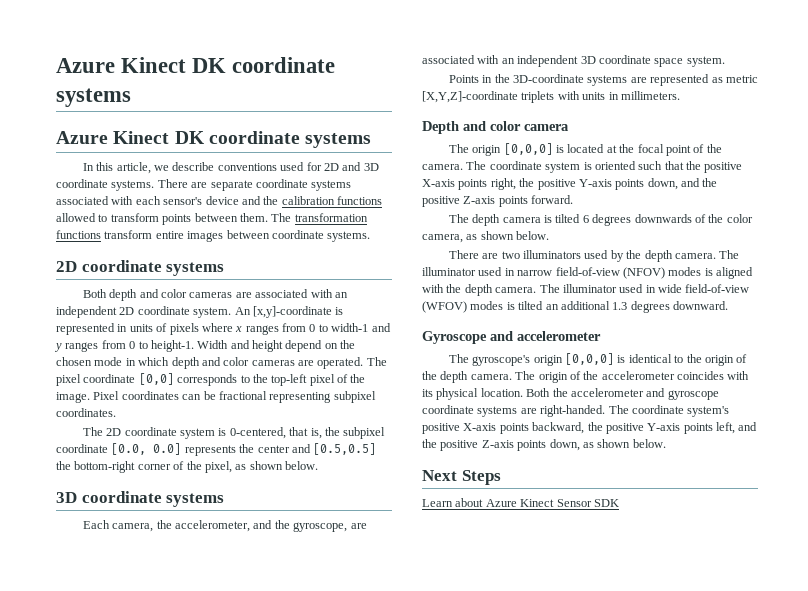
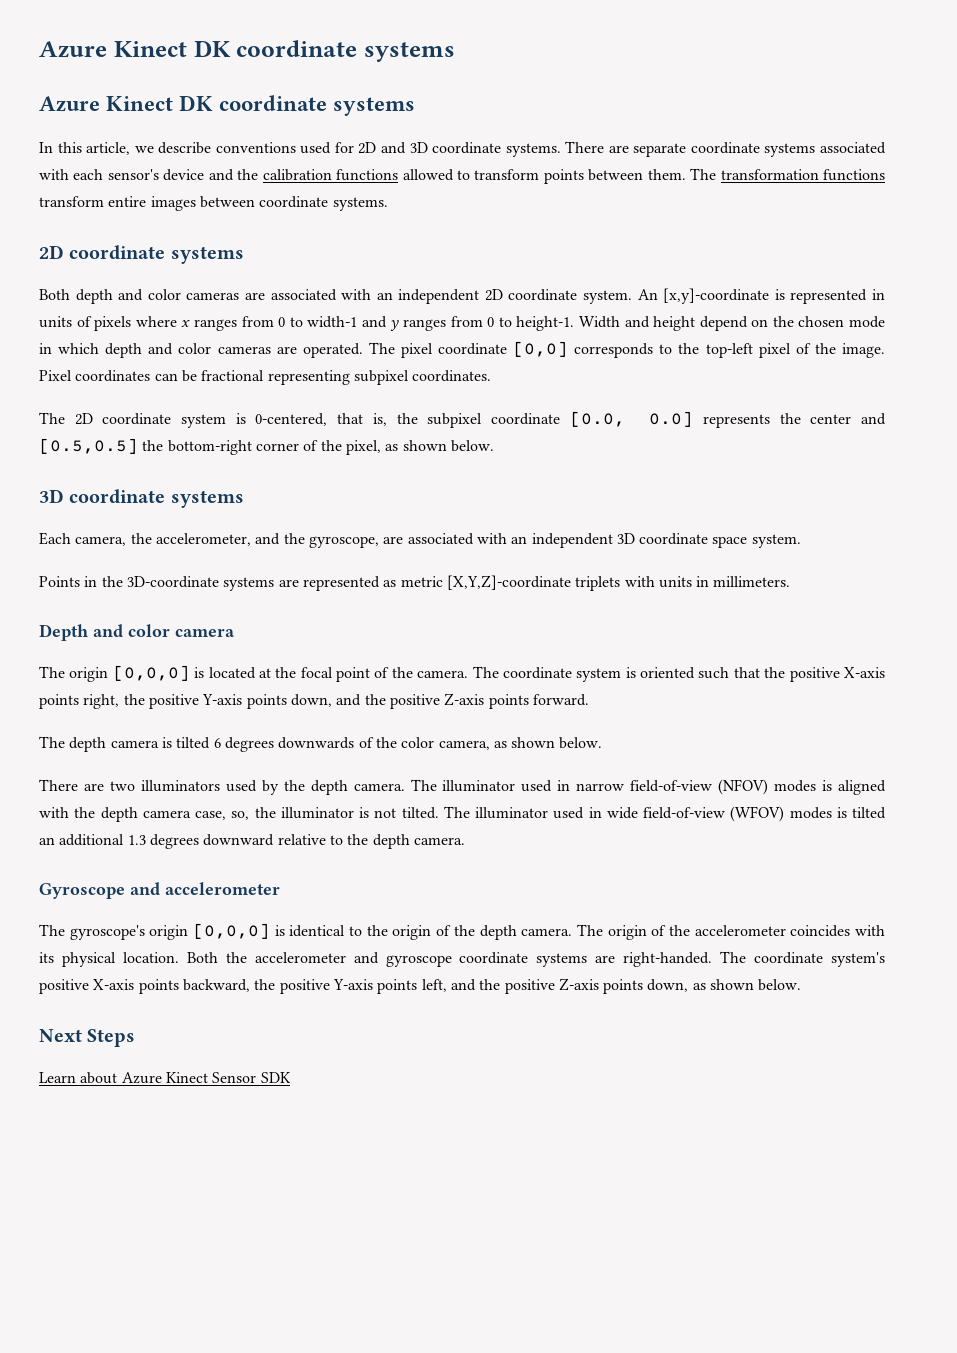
[495,287,537,293] camera. -> [142,807,439,820] camera case, so, the illuminator is not tilted.
[673,301,728,310] downward. -> [203,834,465,849] downward relative to the depth camera.

